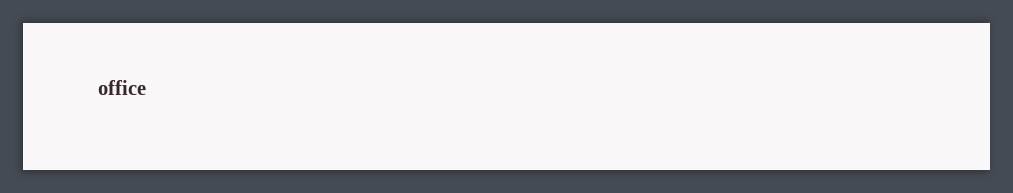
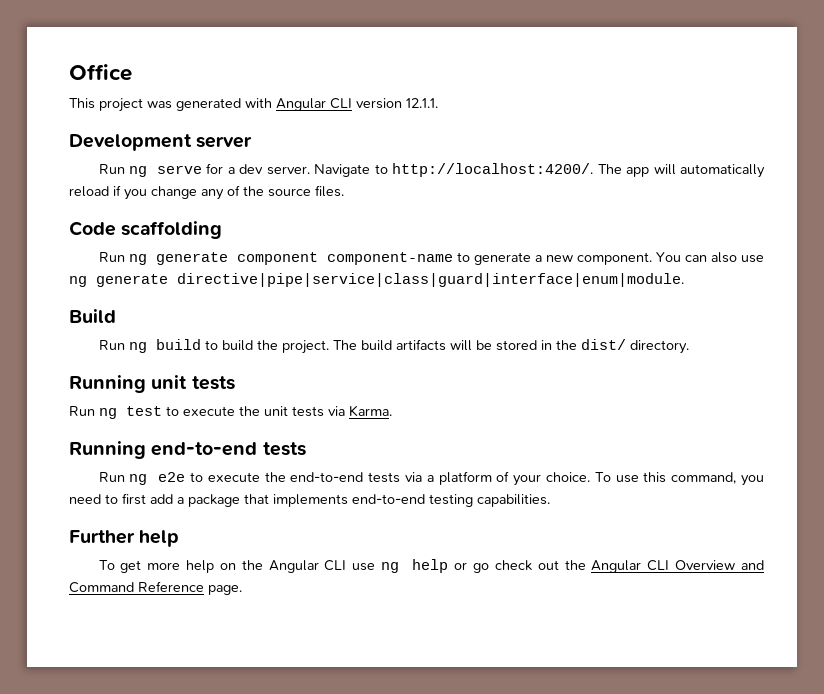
[98,80,146,95] office -> [69,64,132,81] [69,98,438,112] [69,134,253,151] [98,163,766,178] [69,185,344,200] [69,221,223,239] [98,252,764,265] [69,273,684,287] [69,309,116,323] [98,339,689,354] [69,375,235,393] [69,405,392,419] [69,441,306,459] [98,471,765,486] [69,493,550,507] [69,530,180,547] [98,559,764,573] [69,581,242,595] Office // This project was generated with Angular CLI version 12.1.1. // Development server // Run ng serve for a dev server. Navigate to http://localhost:4200/. The app will automatically reload if you change any of the source files. // Code scaffolding // Run ng generate component component-name to generate a new component. You can also use ng generate directive|pipe|service|class|guard|interface|enum|module. // Build // Run ng build to build the project. The build artifacts will be stored in the dist/ directory. // Running unit tests // Run ng test to execute the unit tests via Karma. // Running end-to-end tests // Run ng e2e to execute the end-to-end tests via a platform of your choice. To use this command, you need to first add a package that implements end-to-end testing capabilities. // Further help // To get more help on the Angular CLI use ng help or go check out the Angular CLI Overview and Command Reference page.

